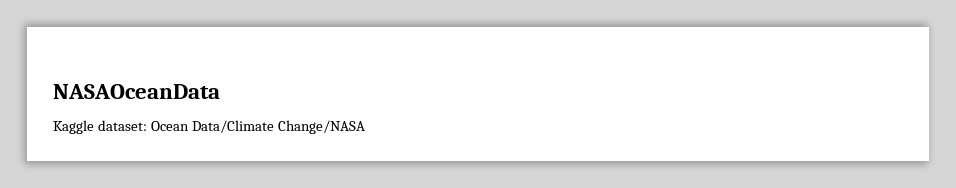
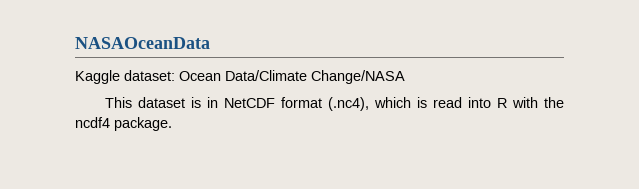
(365, 127) none -> [104,97,564,111] [75,117,172,131] // This dataset is in NetCDF format (.nc4), which is read into R with the ncdf4 package.

